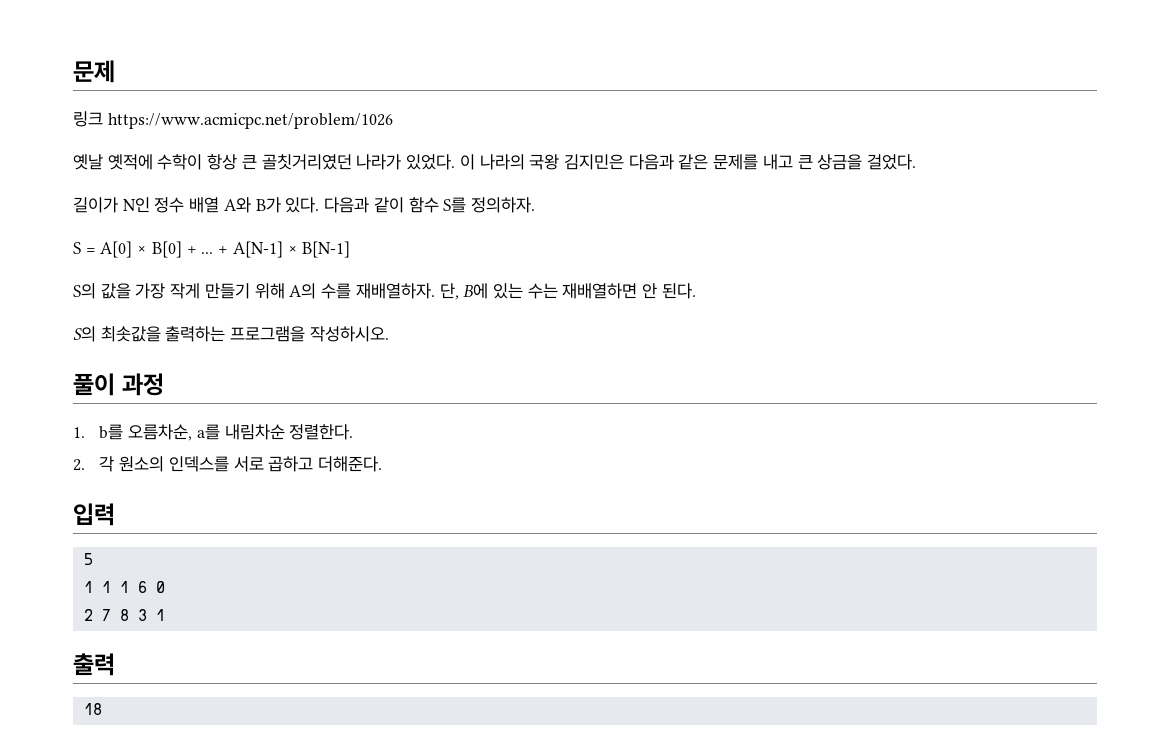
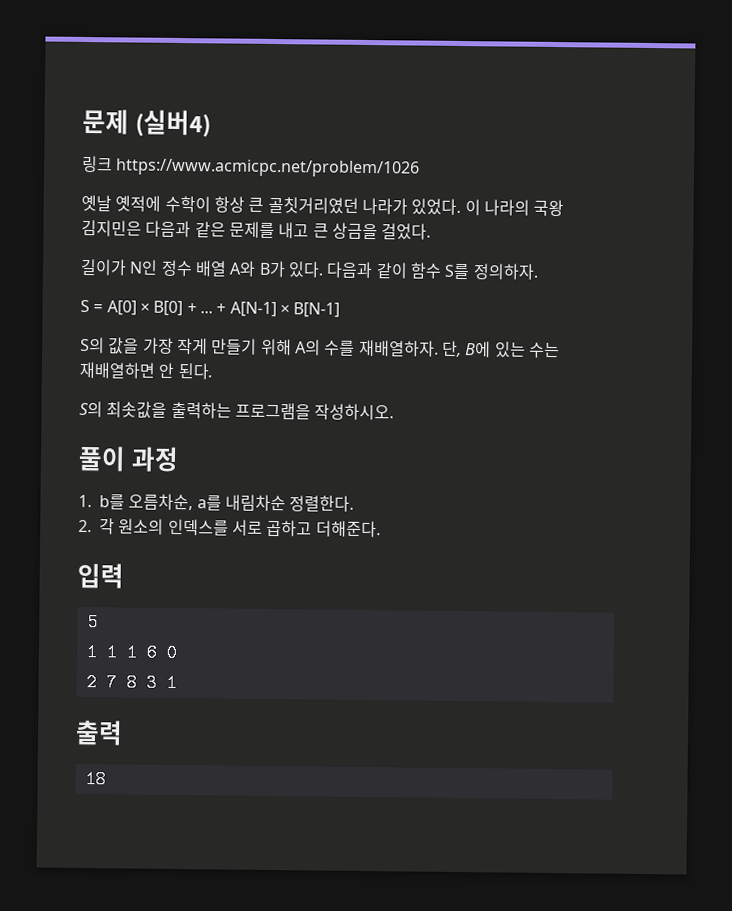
(115, 71) none -> [134,109,211,138] (실버4)

